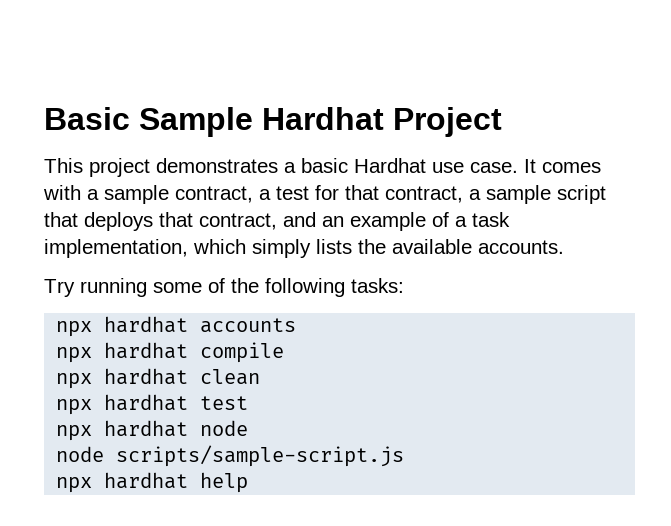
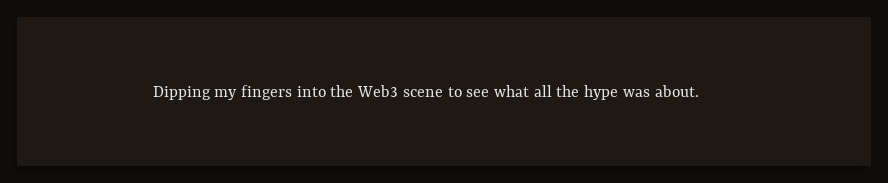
[44,107,502,137] [44,158,601,177] [43,185,606,204] [44,212,510,231] [44,239,564,258] [44,278,404,297] [56,316,297,337] [56,342,285,363] [56,368,261,389] [56,394,249,415] [56,420,249,441] [56,445,405,467] [56,472,249,493] Basic Sample Hardhat Project // This project demonstrates a basic Hardhat use case. It comes with a sample contract, a test for that contract, a sample script that deploys that contract, and an example of a task implementation, which simply lists the available accounts. // Try running some of the following tasks: // npx hardhat accounts // npx hardhat compile // npx hardhat clean // npx hardhat test // npx hardhat node // node scripts/sample-script.js // npx hardhat help -> [152,85,699,100] Dipping my fingers into the Web3 scene to see what all the hype was about.

